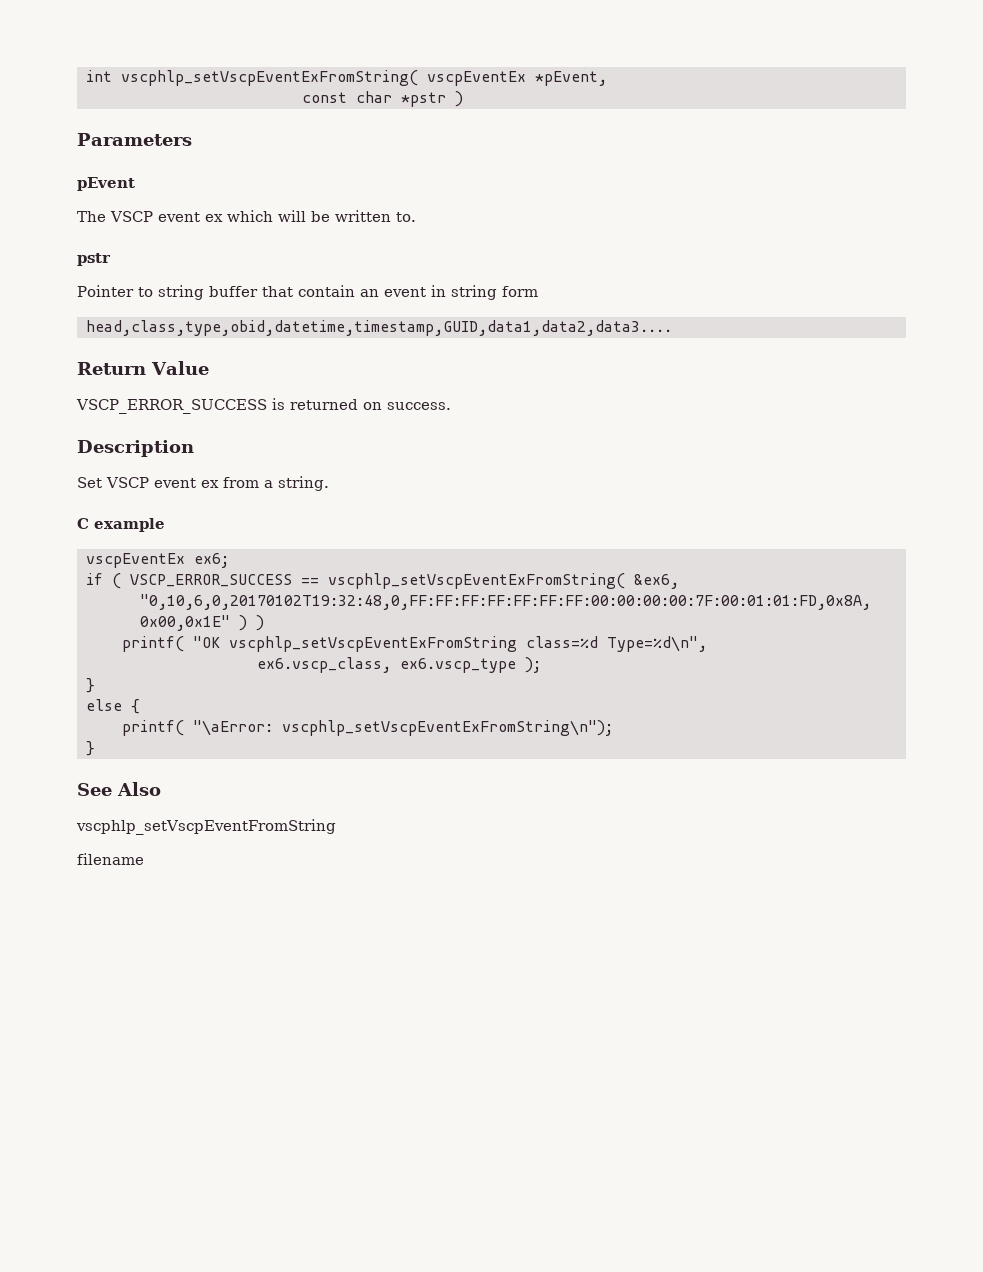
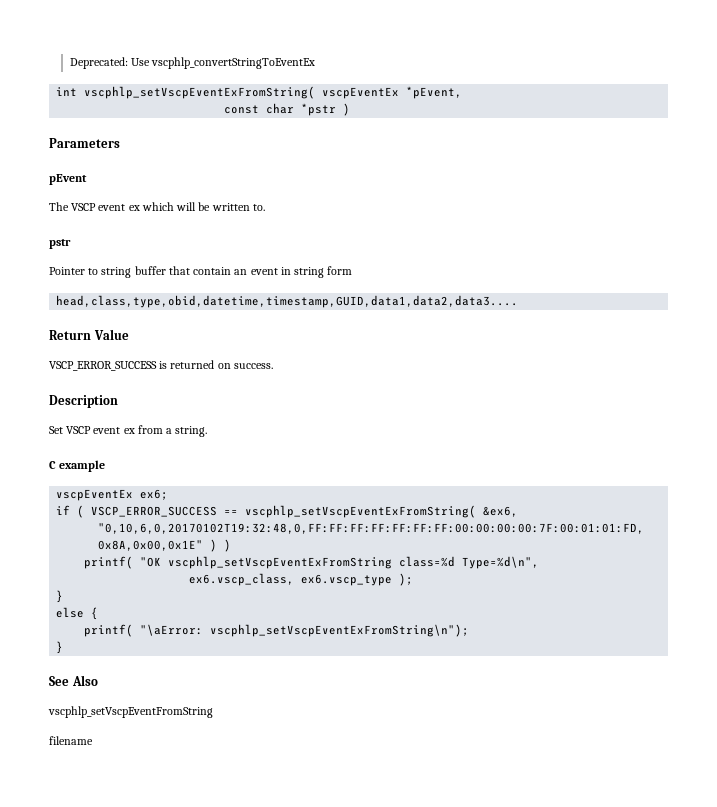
(86, 76) none -> [69,57,316,69] Deprecated: Use vscphlp_convertStringToEventEx //

